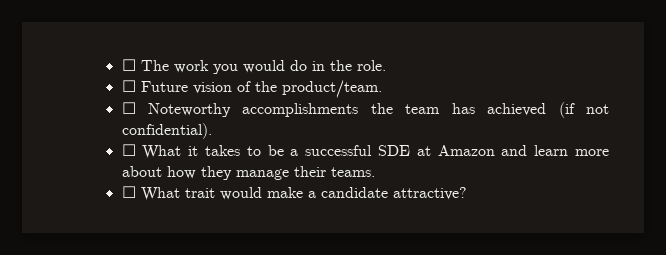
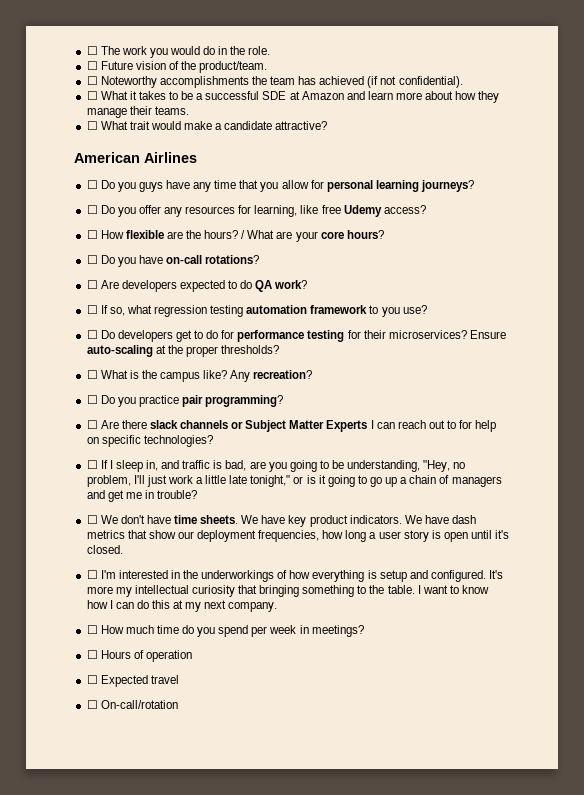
(467, 193) none -> [74,152,197,163] [86,180,475,192] [86,205,426,217] [86,230,384,242] [86,255,260,267] [86,280,308,292] [86,305,427,317] [86,330,506,342] [86,345,280,357] [86,370,313,382] [86,395,284,407] [86,420,497,432] [86,435,213,447] [86,460,466,472] [86,475,502,487] [86,490,198,502] [86,515,477,527] [86,530,510,542] [86,545,123,554] [86,570,504,582] [86,585,490,597] [86,600,278,612] [86,625,364,637] [86,650,192,662] [86,675,179,687] [86,700,178,709] // American Airlines // ☐ Do you guys have any time that you allow for personal learning journeys? // ☐ Do you offer any resources for learning, like free Udemy access? // ☐ How flexible are the hours? / What are your core hours? // ☐ Do you have on-call rotations? // ☐ Are developers expected to do QA work? // ☐ If so, what regression testing automation framework to you use? // ☐ Do developers get to do for performance testing for their microservices? Ensure auto-scaling at the proper thresholds? // ☐ What is the campus like? Any recreation? // ☐ Do you practice pair programming? // ☐ Are there slack channels or Subject Matter Experts I can reach out to for help on specific technologies? // ☐ If I sleep in, and traffic is bad, are you going to be understanding, "Hey, no problem, I'll just work a little late tonight," or is it going to go up a chain of managers and get me in trouble? // ☐ We don't have time sheets. We have key product indicators. We have dash metrics that show our deployment frequencies, how long a user story is open until it's closed. // ☐ I'm interested in the underworkings of how everything is setup and configured. It's more my intellectual curiosity that bringing something to the table. I want to know how I can do this at my next company. // ☐ How much time do you spend per week in meetings? // ☐ Hours of operation // ☐ Expected travel // ☐ On-call/rotation

